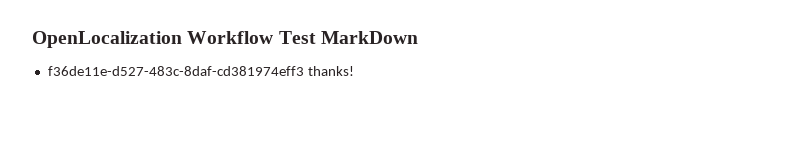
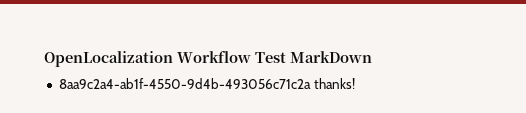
[47,66,304,76] f36de11e-d527-483c-8daf-cd381974eff3 -> [58,78,311,89] 8aa9c2a4-ab1f-4550-9d4b-493056c71c2a

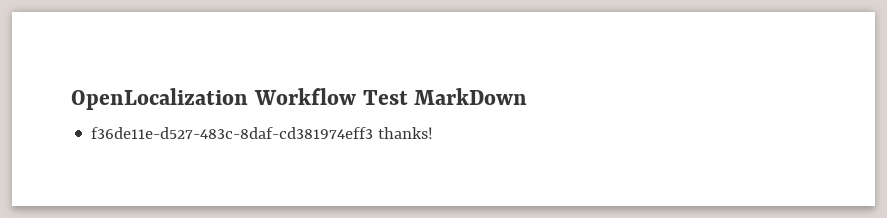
[58,78,311,89] 8aa9c2a4-ab1f-4550-9d4b-493056c71c2a -> [91,127,374,139] f36de11e-d527-483c-8daf-cd381974eff3

